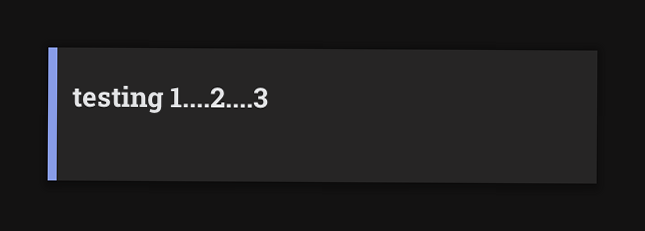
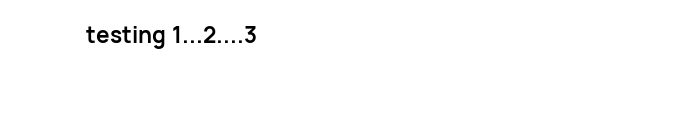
[170,87,270,109] 1....2....3 -> [172,26,258,43] 1...2....3

